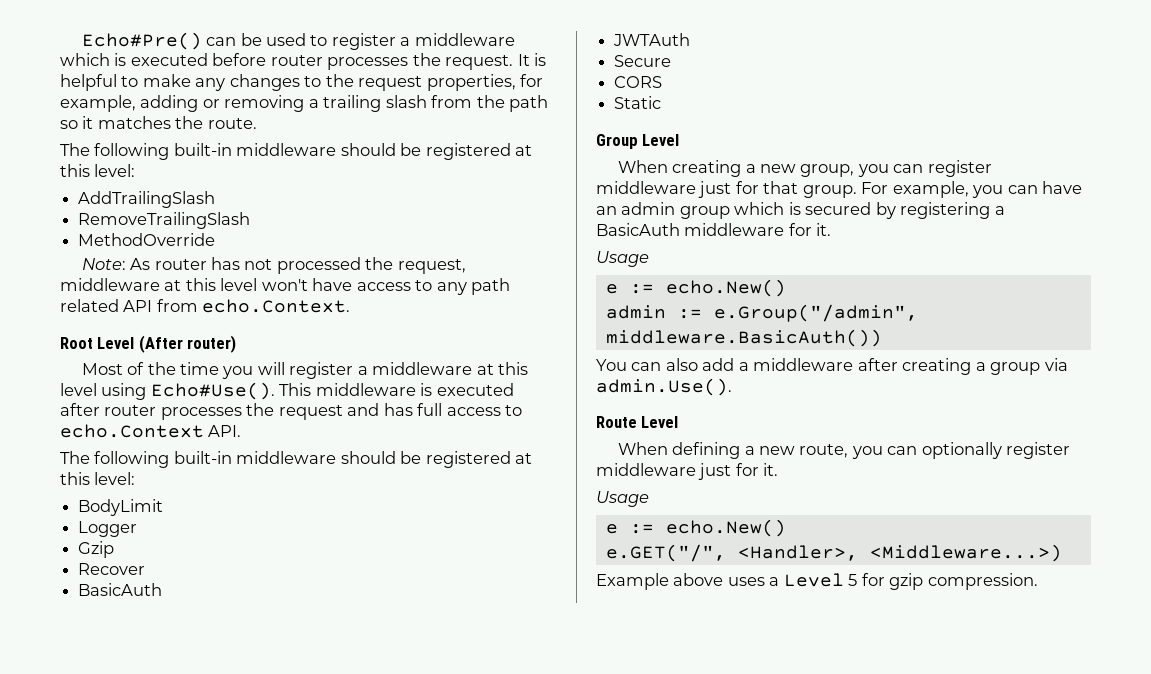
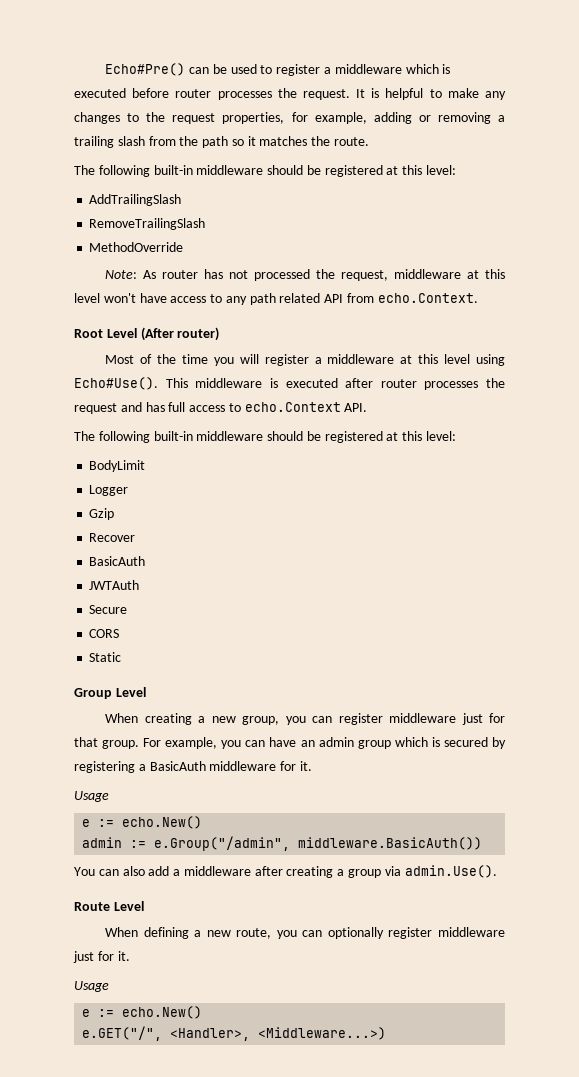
[596,573,1038,590] // Example above uses a Level 5 for gzip compression. -> (387, 1033) none

